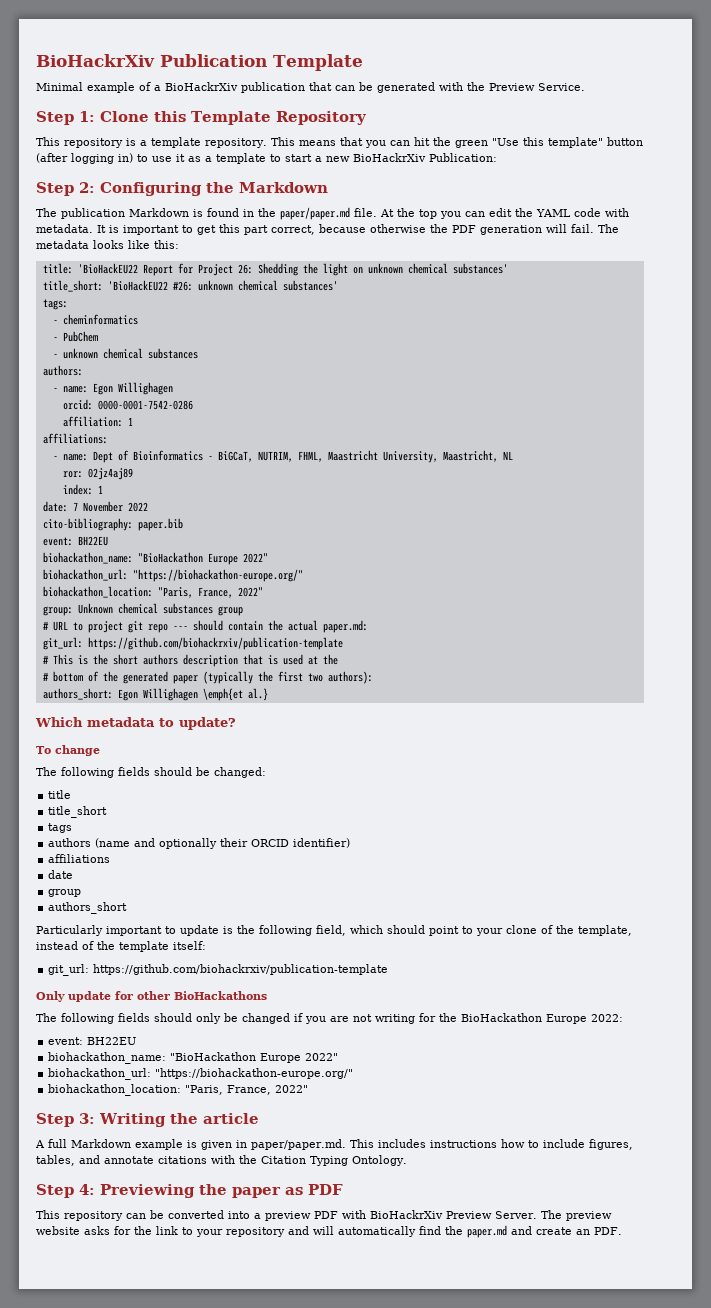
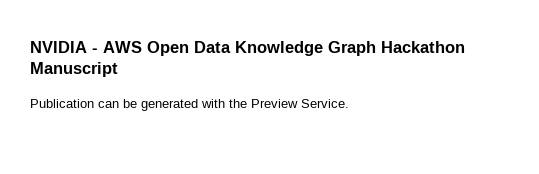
[36,54,363,71] [36,82,332,93] BioHackrXiv Publication Template // Minimal example of a BioHackrXiv publication that -> [30,41,465,56] [30,62,118,77] [30,99,94,108] NVIDIA - AWS Open Data Knowledge Graph Hackathon Manuscript // Publication
[36,111,367,125] [36,137,643,148] [36,153,497,164] [36,182,328,196] [36,207,629,220] [36,224,619,235] [36,240,179,249] [42,263,508,276] [42,280,338,292] [42,299,68,310] [52,314,138,325] [52,331,98,342] [52,348,198,359] [42,365,83,376] [52,382,173,395] [62,399,193,410] [62,416,133,427] [42,433,108,444] [52,450,513,463] [62,468,133,480] [62,484,103,495] [42,501,148,512] [42,518,183,531] [42,536,108,546] [42,552,268,565] [42,569,303,582] [42,586,263,598] [42,603,243,616] [42,620,368,633] [42,637,343,650] [42,654,338,667] [42,671,373,684] [42,688,268,701] [35,717,236,730] [36,745,100,756] [36,767,266,778] [48,790,72,799] [48,806,108,818] [48,823,73,833] [48,838,351,849] [48,854,111,863] [48,870,74,879] [48,889,82,897] [48,902,128,914] [36,925,632,936] [36,941,206,952] [48,964,389,976] [36,991,267,1002] [36,1013,623,1024] [48,1037,137,1045] [48,1052,339,1064] [48,1068,354,1080] [48,1084,309,1096] [36,1113,259,1127] [35,1139,633,1150] [36,1155,407,1166] [36,1184,343,1198] [36,1210,612,1221] [36,1225,622,1238] // Step 1: Clone this Template Repository // This repository is a template repository. This means that you can hit the green "Use this template" button (after logging in) to use it as a template to start a new BioHackrXiv Publication: // Step 2: Configuring the Markdown // The publication Markdown is found in the paper/paper.md file. At the top you can edit the YAML code with metadata. It is important to get this part correct, because otherwise the PDF generation will fail. The metadata looks like this: // title: 'BioHackEU22 Report for Project 26: Shedding the light on unknown chemical substances' // title_short: 'BioHackEU22 #26: unknown chemical substances' // tags: // - cheminformatics // - PubChem // - unknown chemical substances // authors: // - name: Egon Willighagen // orcid: 0000-0001-7542-0286 // affiliation: 1 // affiliations: // - name: Dept of Bioinformatics - BiGCaT, NUTRIM, FHML, Maastricht University, Maastricht, NL // ror: 02jz4aj89 // index: 1 // date: 7 November 2022 // cito-bibliography: paper.bib // event: BH22EU // biohackathon_name: "BioHackathon Europe 2022" // biohackathon_url: "https://biohackathon-europe.org/" // biohackathon_location: "Paris, France, 2022" // group: Unknown chemical substances group // # URL to project git repo --- should contain the actual paper.md: // git_url: https://github.com/biohackrxiv/publication-template // # This is the short authors description that is used at the // # bottom of the generated paper (typically the first two authors): // authors_short: Egon Willighagen \emph{et al.} // Which metadata to update? // To change // The following fields should be changed: // title // title_short // tags // authors (name and optionally their ORCID identifier) // affiliations // date // group // authors_short // Particularly important to update is the following field, which should point to your clone of the template, instead of the template itself: // git_url: https://github.com/biohackrxiv/publication-template // Only update for other BioHackathons // The following fields should only be changed if you are not writing for the BioHackathon Europe 2022: // event: BH22EU // biohackathon_name: "BioHackathon Europe 2022" // biohackathon_url: "https://biohackathon-europe.org/" // biohackathon_location: "Paris, France, 2022" // Step 3: Writing the article // A full Markdown example is given in paper/paper.md. This includes instructions how to include figures, tables, and annotate citations with the Citation Typing Ontology. // Step 4: Previewing the paper as PDF // This repository can be converted into a preview PDF with BioHackrXiv Preview Server. The preview website asks for the link to your repository and will automatically find the paper.md and create an PDF. -> (349, 103) none

